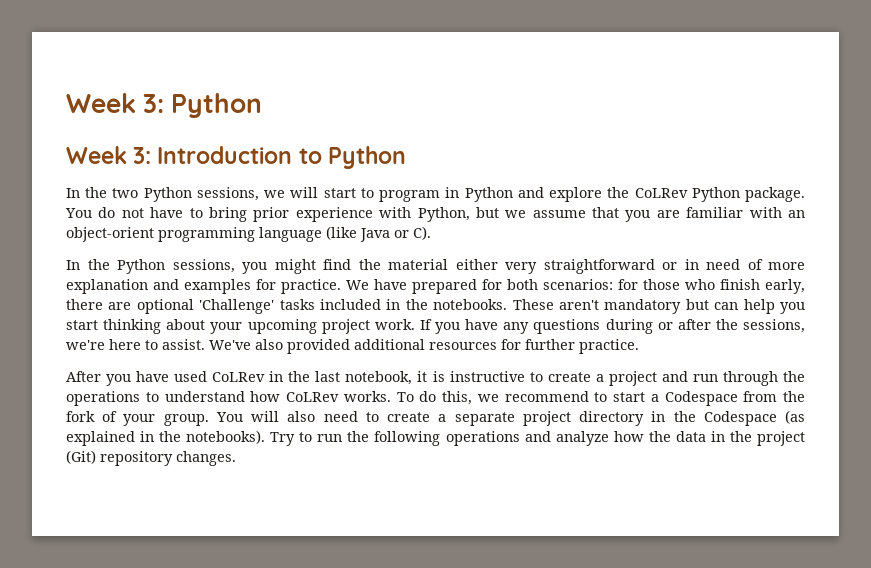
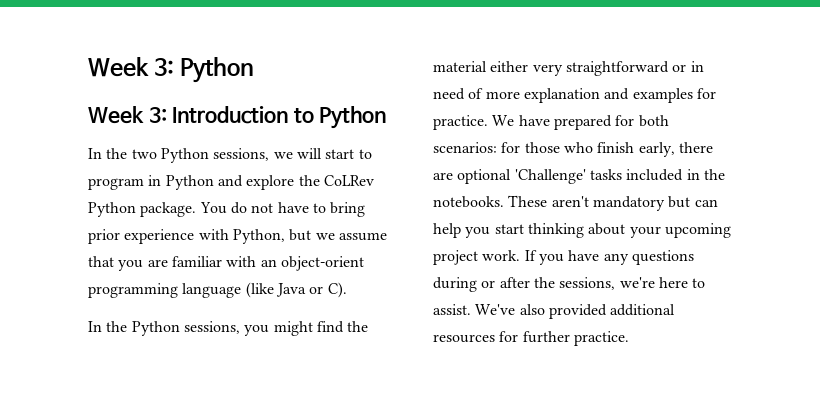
[66,371,805,386] [66,391,805,406] [66,410,806,426] [66,430,805,446] [66,450,236,466] // After you have used CoLRev in the last notebook, it is instructive to create a project and run through the operations to understand how CoLRev works. To do this, we recommend to start a Codespace from the fork of your group. You will also need to create a separate project directory in the Codespace (as explained in the notebooks). Try to run the following operations and analyze how the data in the project (Git) repository changes. -> (629, 338) none

